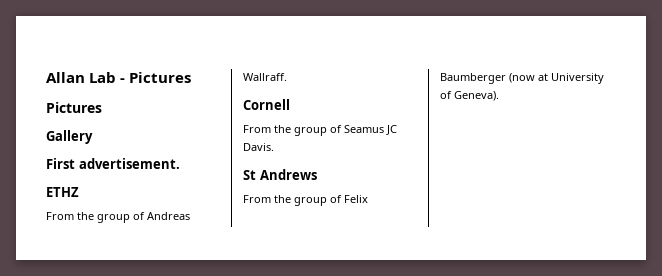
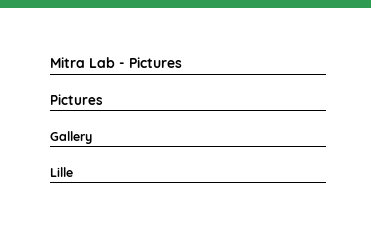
[46,72,85,83] Allan -> [50,57,85,68] Mitra
[46,158,180,169] [46,187,79,197] [46,212,190,223] [243,73,287,81] [243,99,290,110] [243,125,397,136] [243,143,274,151] [243,169,317,180] [243,195,368,206] [440,73,604,84] [440,91,499,101] First advertisement. // ETHZ // From the group of Andreas Wallraff. // Cornell // From the group of Seamus JC Davis. // St Andrews // From the group of Felix Baumberger (now at University of Geneva). -> [50,167,73,177] Lille

